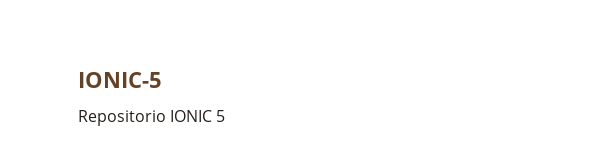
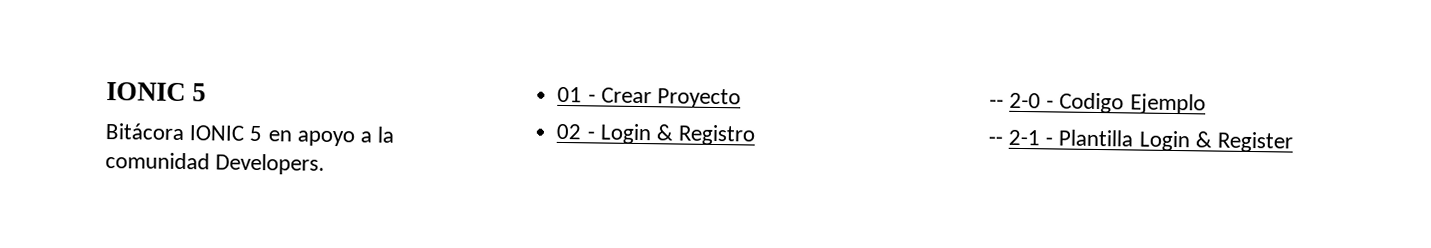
[78,72,162,88] [78,110,226,126] IONIC-5 // Repositorio IONIC 5 -> [106,82,207,102] [105,123,395,147] [105,152,326,175] [557,86,741,109] [556,123,756,146] [988,92,1206,115] [987,129,1293,153] IONIC 5 // Bitácora IONIC 5 en apoyo a la comunidad Developers. // 01 - Crear Proyecto // 02 - Login & Registro // -- 2-0 - Codigo Ejemplo // -- 2-1 - Plantilla Login & Register

